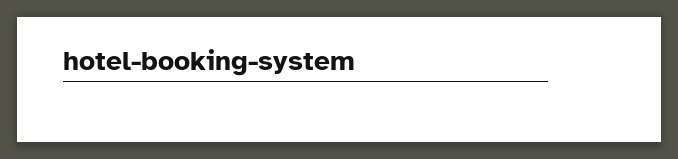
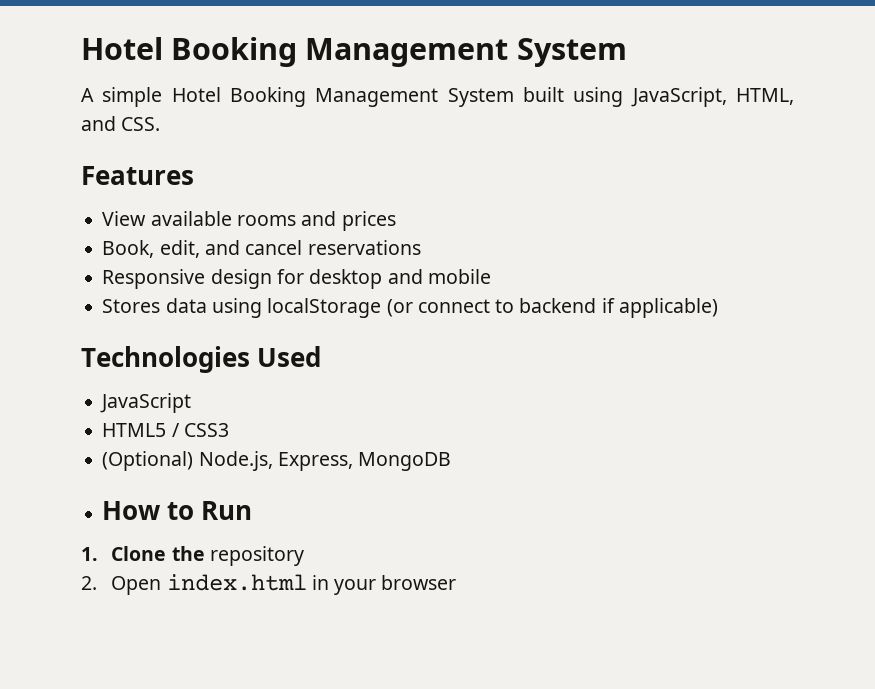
[63,49,355,76] hotel-booking-system -> [81,37,627,67] [81,87,794,107] [81,116,161,131] [81,166,194,185] [102,211,396,231] [102,240,421,258] [102,269,491,289] [102,298,718,318] [81,346,322,373] [100,393,192,413] [102,423,229,437] [102,451,452,471] [102,501,253,520] [81,546,304,566] [81,574,457,595] Hotel Booking Management System // A simple Hotel Booking Management System built using JavaScript, HTML, and CSS. // Features // View available rooms and prices // Book, edit, and cancel reservations // Responsive design for desktop and mobile // Stores data using localStorage (or connect to backend if applicable) // Technologies Used // JavaScript // HTML5 / CSS3 // (Optional) Node.js, Express, MongoDB // How to Run // 1. Clone the repository // 2. Open index.html in your browser

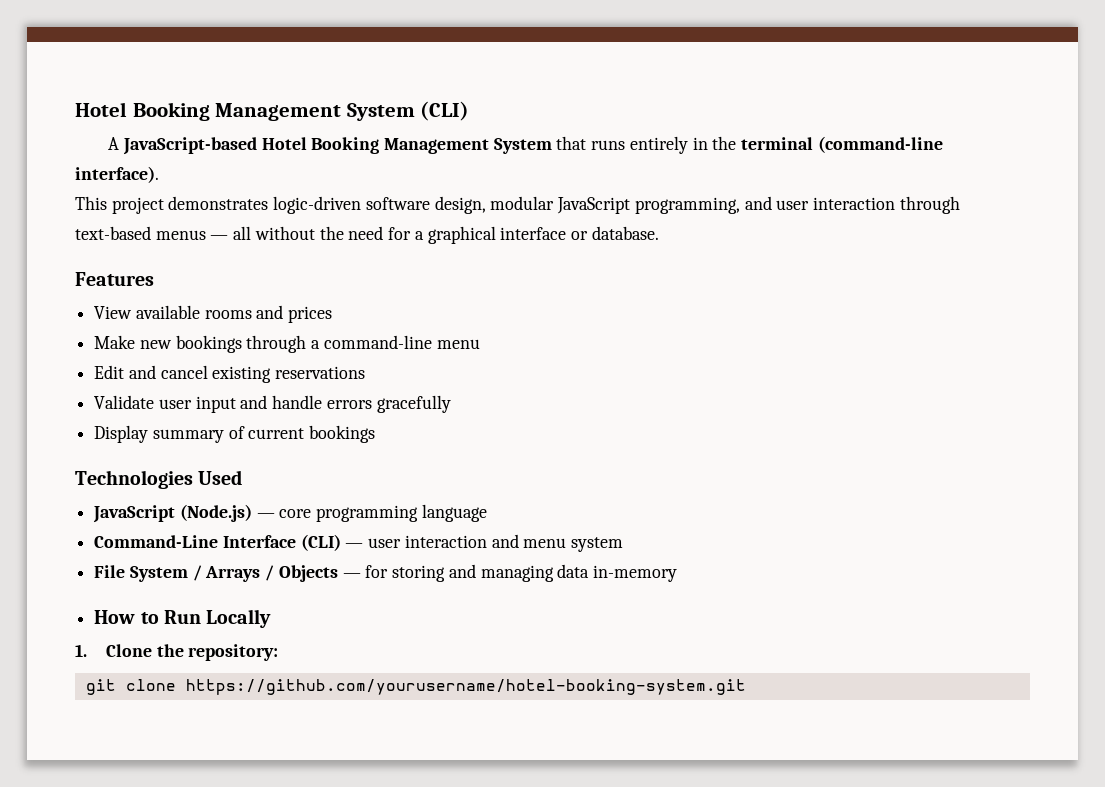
[81,37,627,67] Hotel Booking Management System -> [75,101,470,121] Hotel Booking Management System (CLI)
[102,87,794,107] [81,116,161,131] simple Hotel Booking Management System built using JavaScript, HTML, and CSS. -> [122,136,943,155] [75,166,159,183] [75,196,960,214] [75,226,659,244] JavaScript-based Hotel Booking Management System that runs entirely in the terminal (command-line interface). // This project demonstrates logic-driven software design, modular JavaScript programming, and user interaction through text-based menus — all without the need for a graphical interface or database.
[102,240,200,258] Book, edit, -> [94,335,480,353] [94,365,125,379] Make new bookings through a command-line menu // Edit
(303, 247) none -> [212,366,272,383] existing
[102,269,491,289] [102,298,718,318] [81,346,322,373] [100,393,192,413] [102,423,229,437] [102,451,452,471] Responsive design for desktop and mobile // Stores data using localStorage (or connect to backend if applicable) // Technologies Used // JavaScript // HTML5 / CSS3 // (Optional) Node.js, Express, MongoDB -> [94,395,451,413] [94,425,376,443] [75,470,243,489] [93,504,487,523] [94,534,624,552] [94,564,677,582] Validate user input and handle errors gracefully // Display summary of current bookings // Technologies Used // JavaScript (Node.js) — core programming language // Command-Line Interface (CLI) — user interaction and menu system // File System / Arrays / Objects — for storing and managing data in-memory
(253, 510) none -> [206,609,272,628] Locally
[209,546,304,566] [81,574,457,595] repository // 2. Open index.html in your browser -> [188,644,279,661] [85,679,746,695] repository: // git clone https://github.com/yourusername/hotel-booking-system.git

